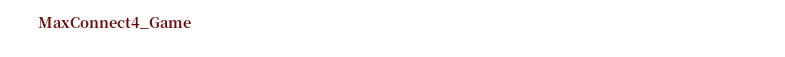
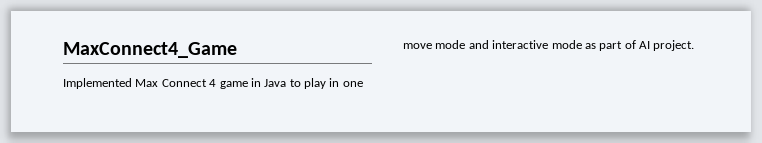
(191, 23) none -> [63,78,363,89] [403,40,695,51] // Implemented Max Connect 4 game in Java to play in one move mode and interactive mode as part of AI project.

